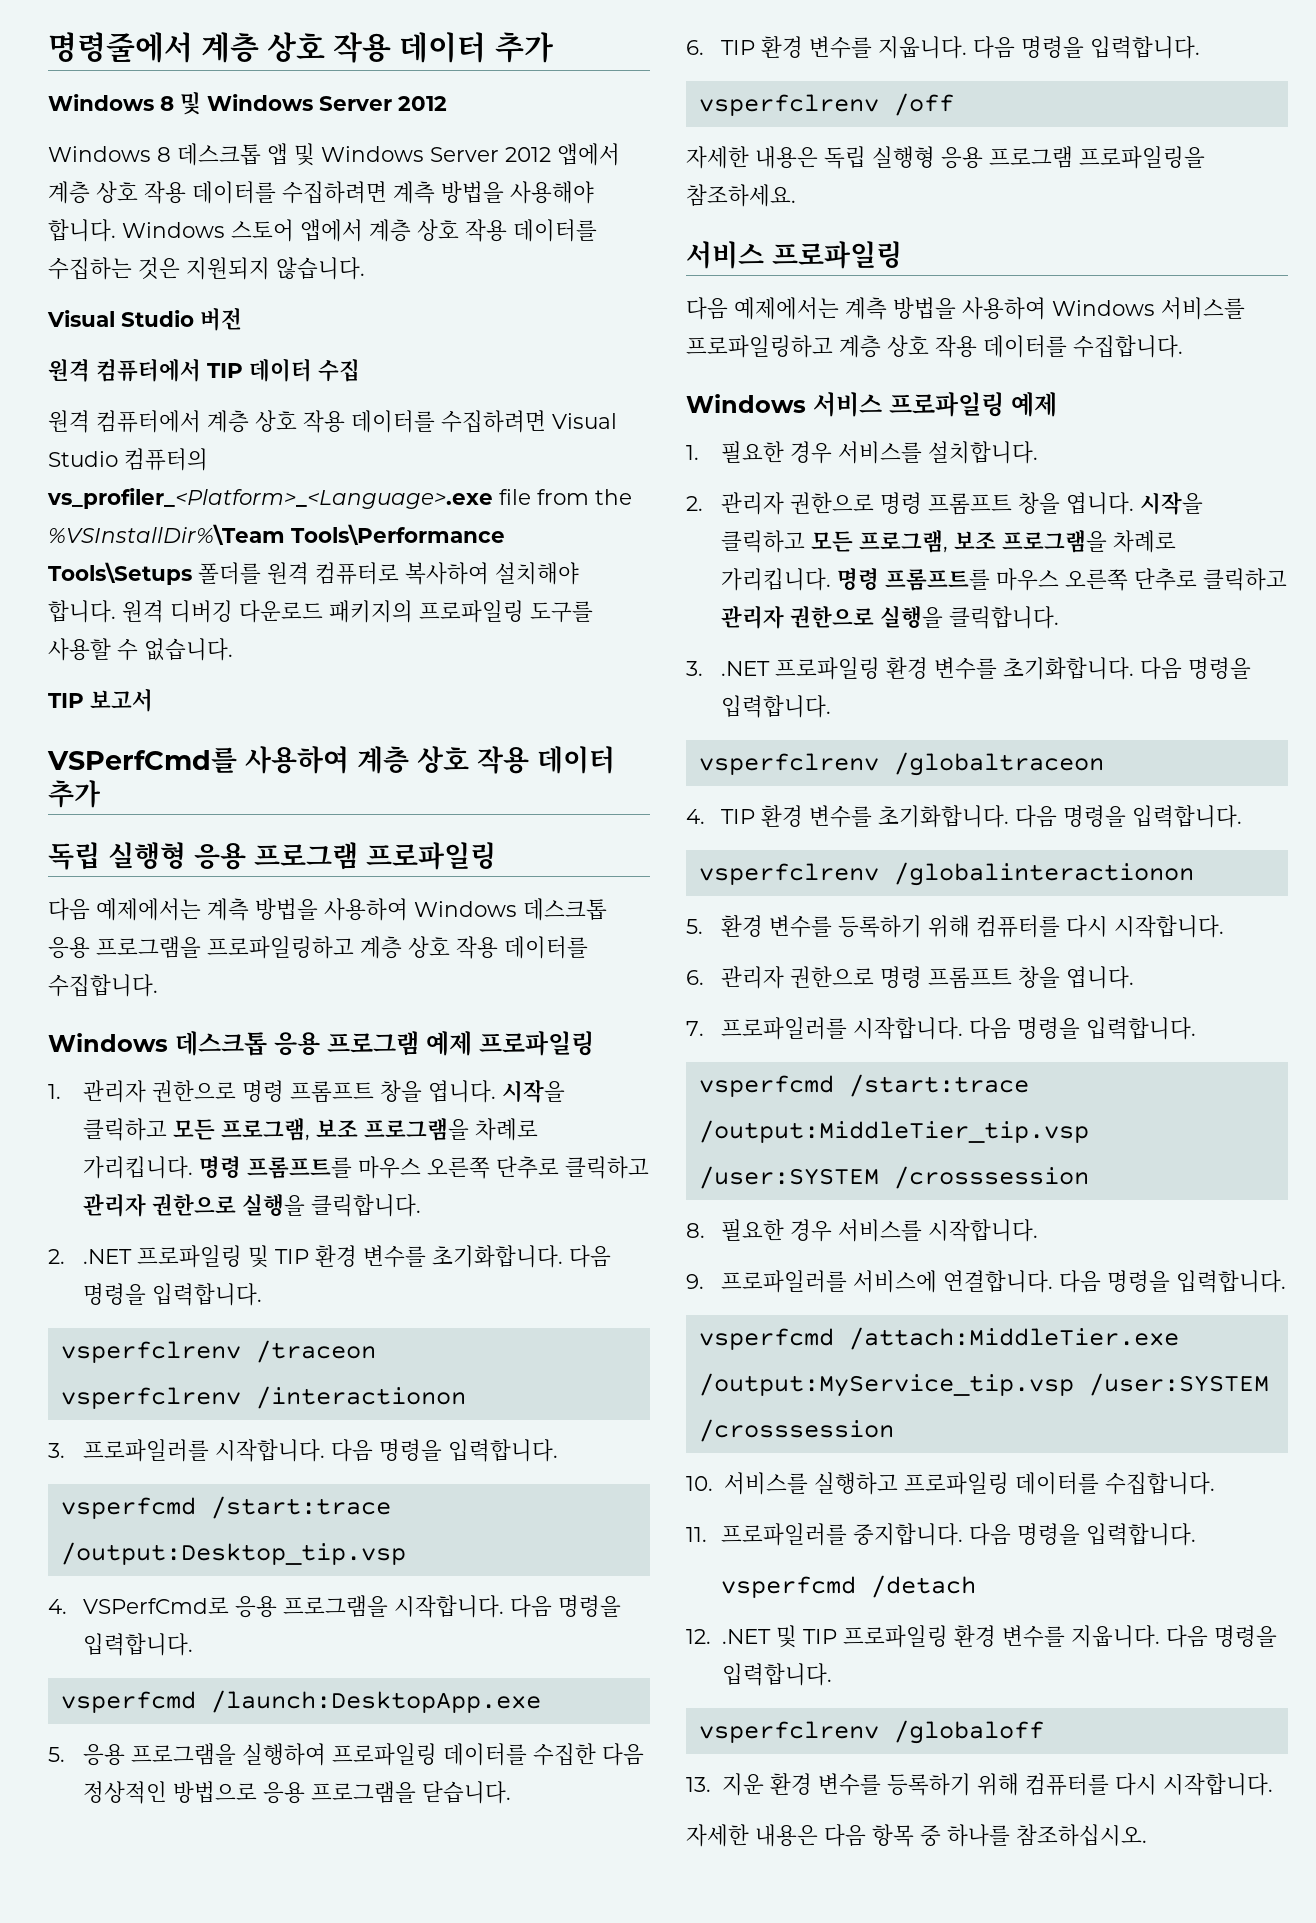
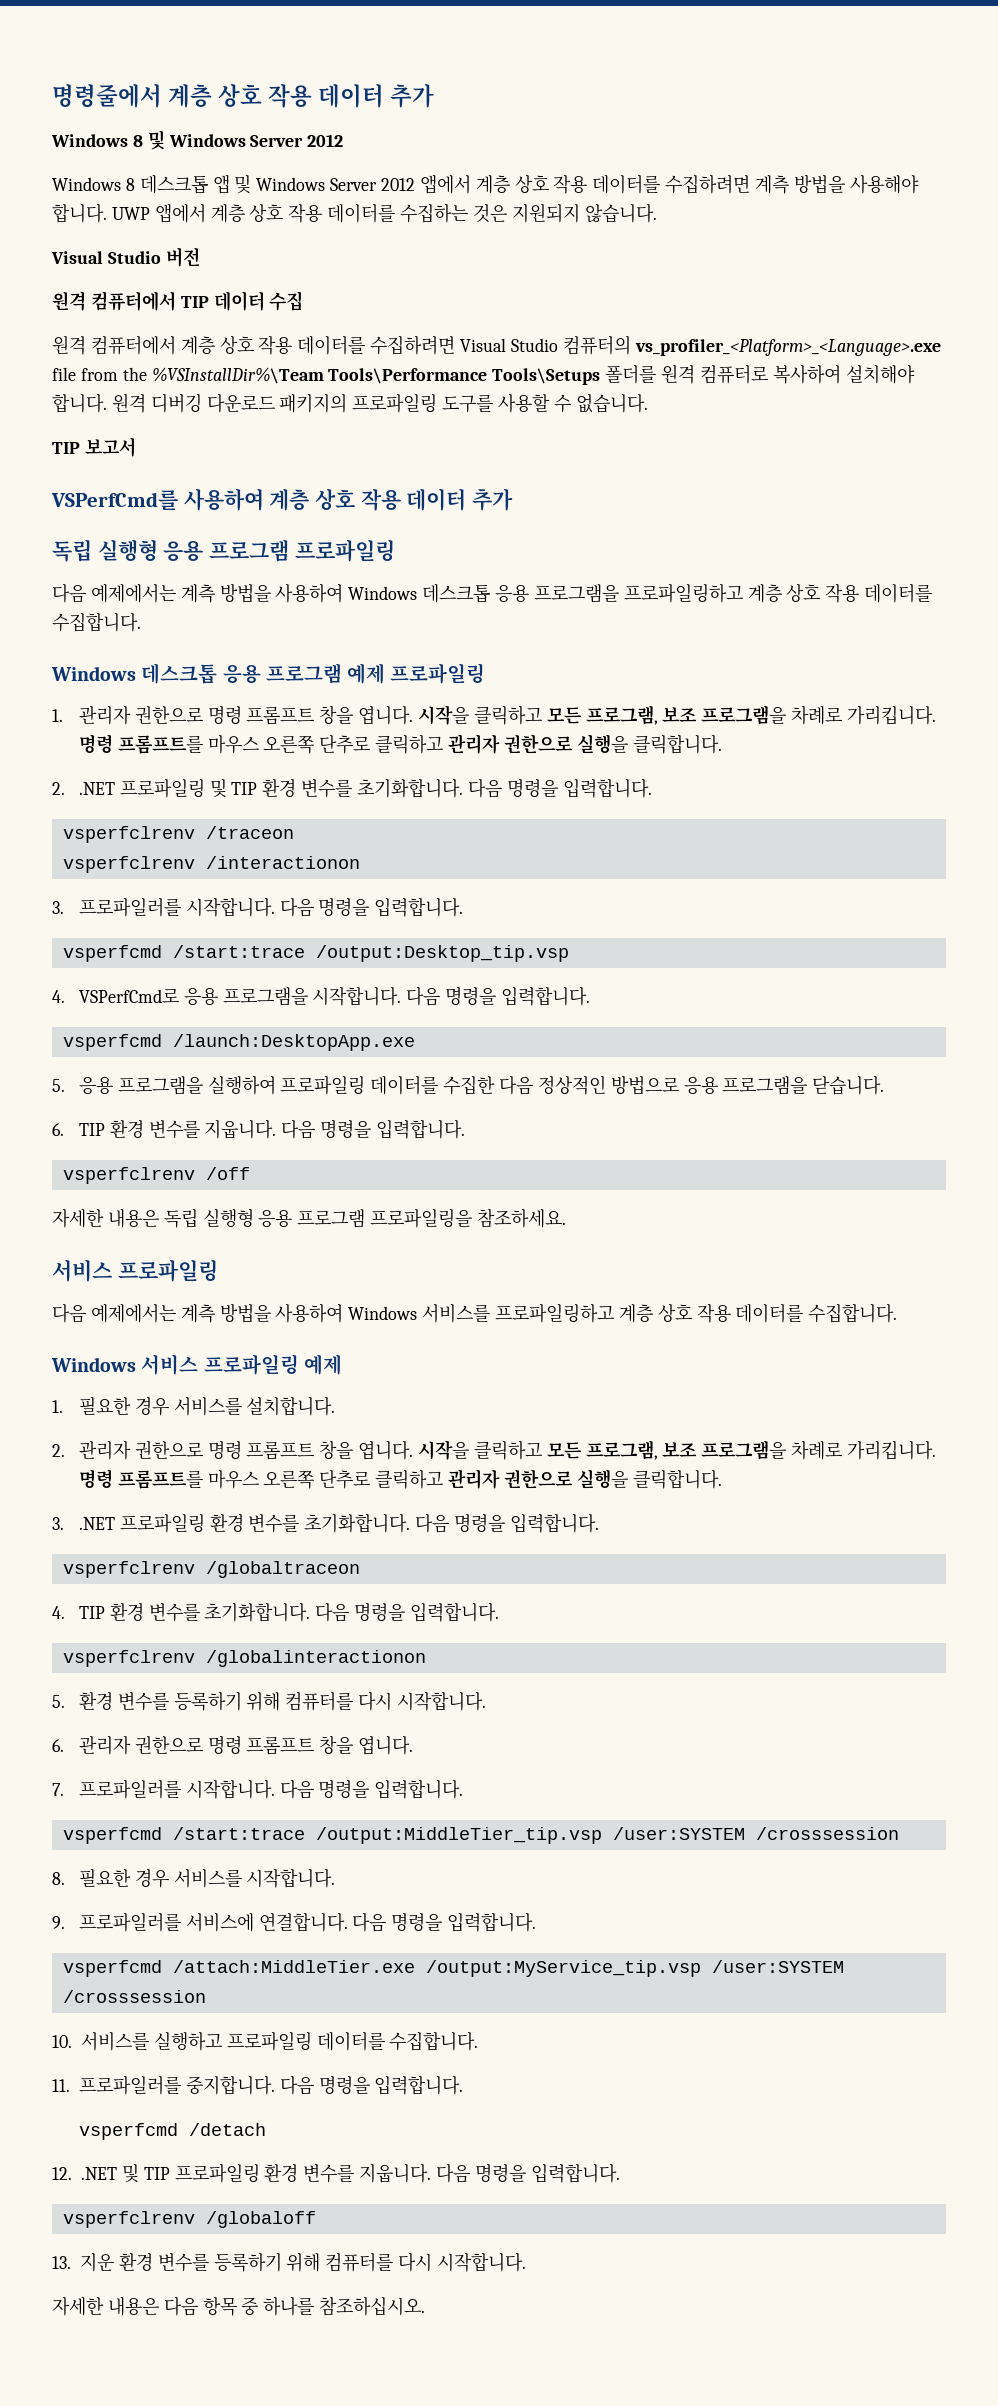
[122,219,294,242] Windows 스토어 -> [111,207,150,220] UWP

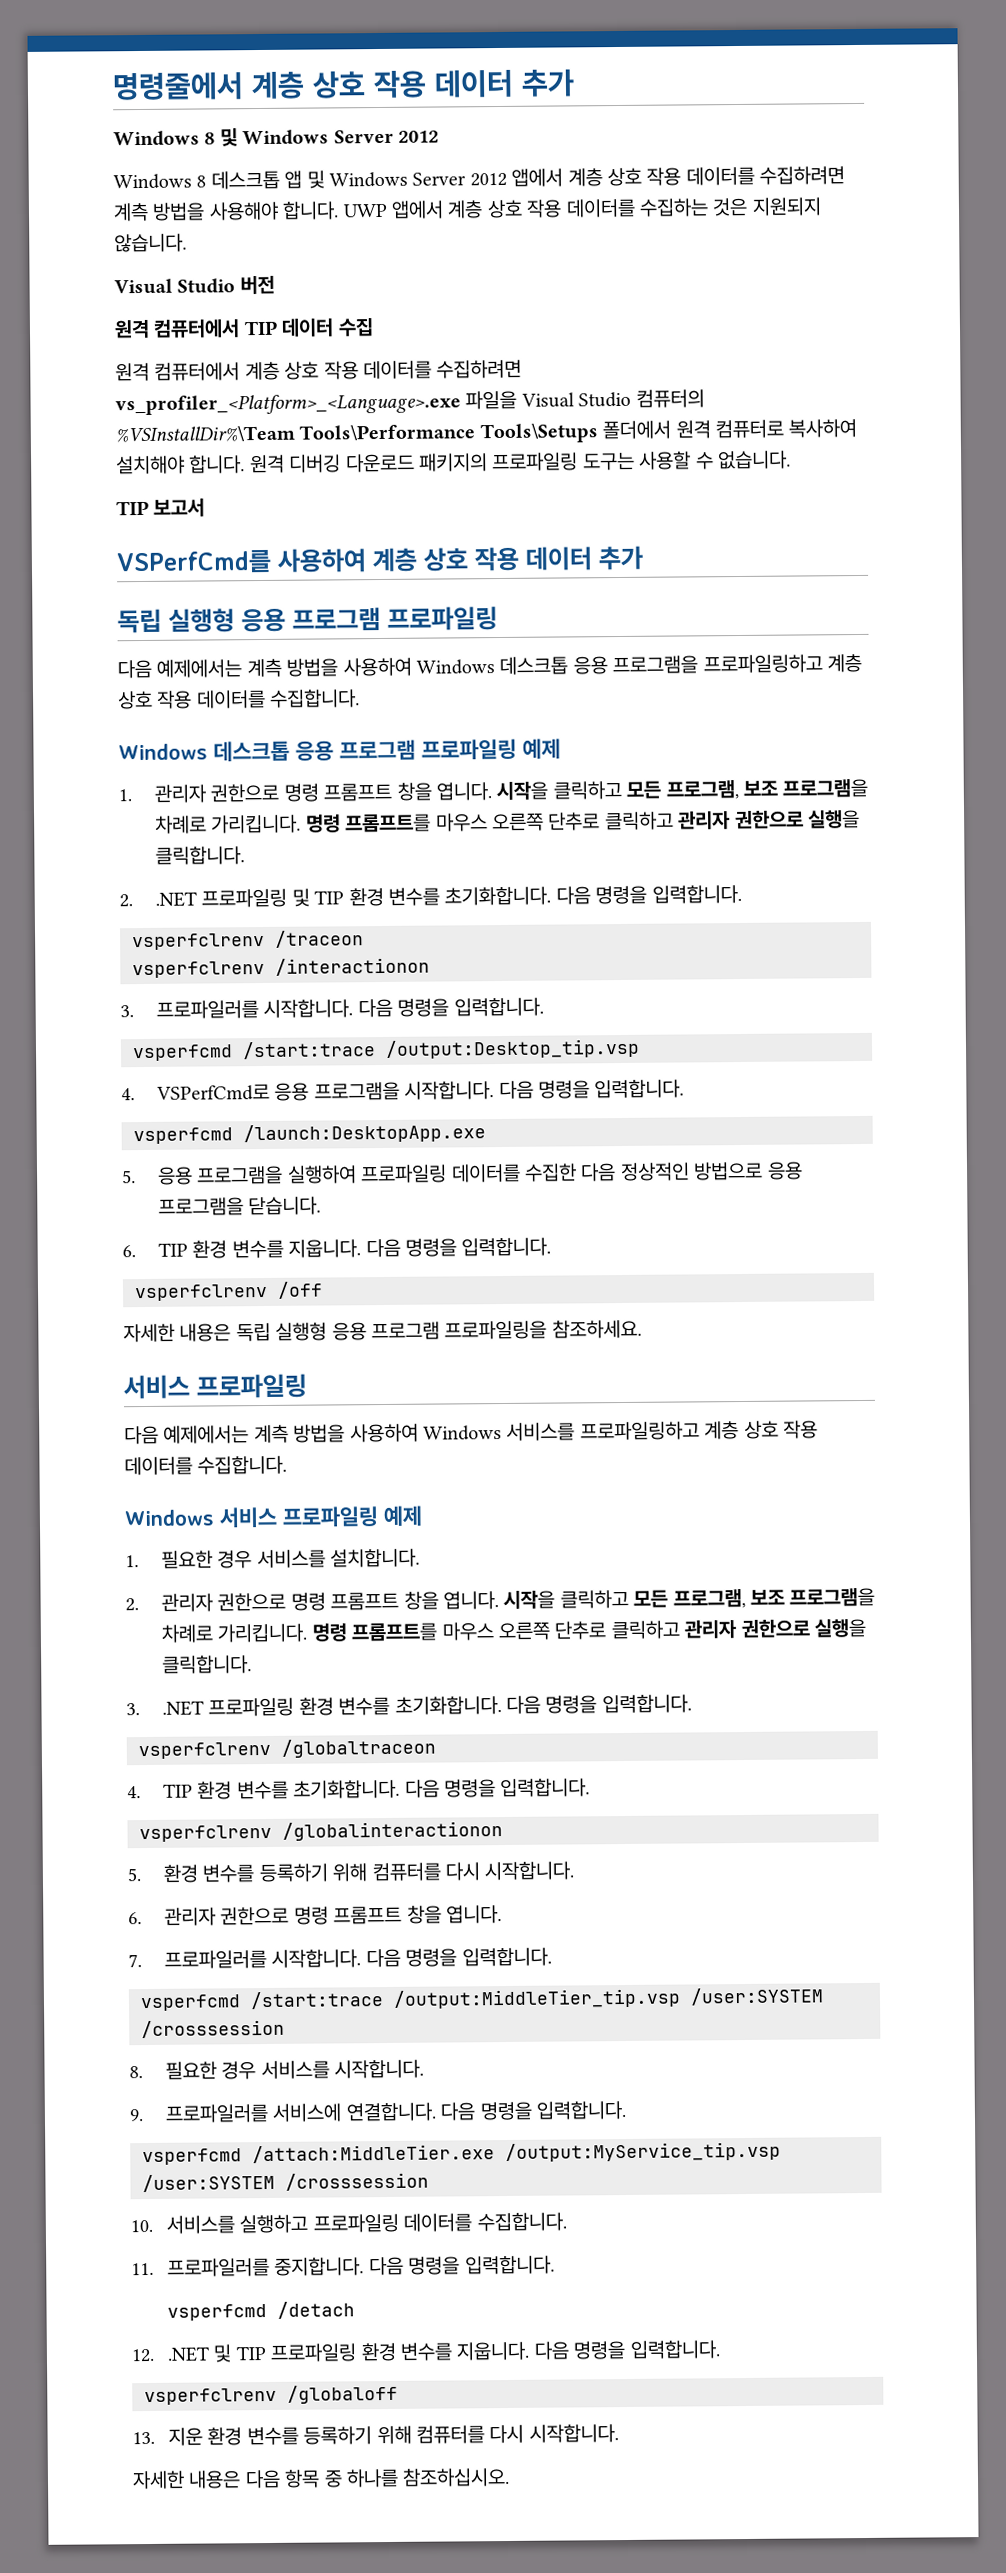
(456, 345) none -> [115,390,518,416] vs_profiler_<Platform>_<Language>.exe 파일을
[634,339,941,356] [52,367,147,381] vs_profiler_<Platform>_<Language>.exe file from the -> (705, 398) none
[605,365,657,384] 폴더를 -> [602,420,672,440] 폴더에서
[442,394,494,413] 도구를 -> [582,451,635,471] 도구는
[347,663,486,684] 예제 프로파일링 -> [421,738,561,760] 프로파일링 예제

